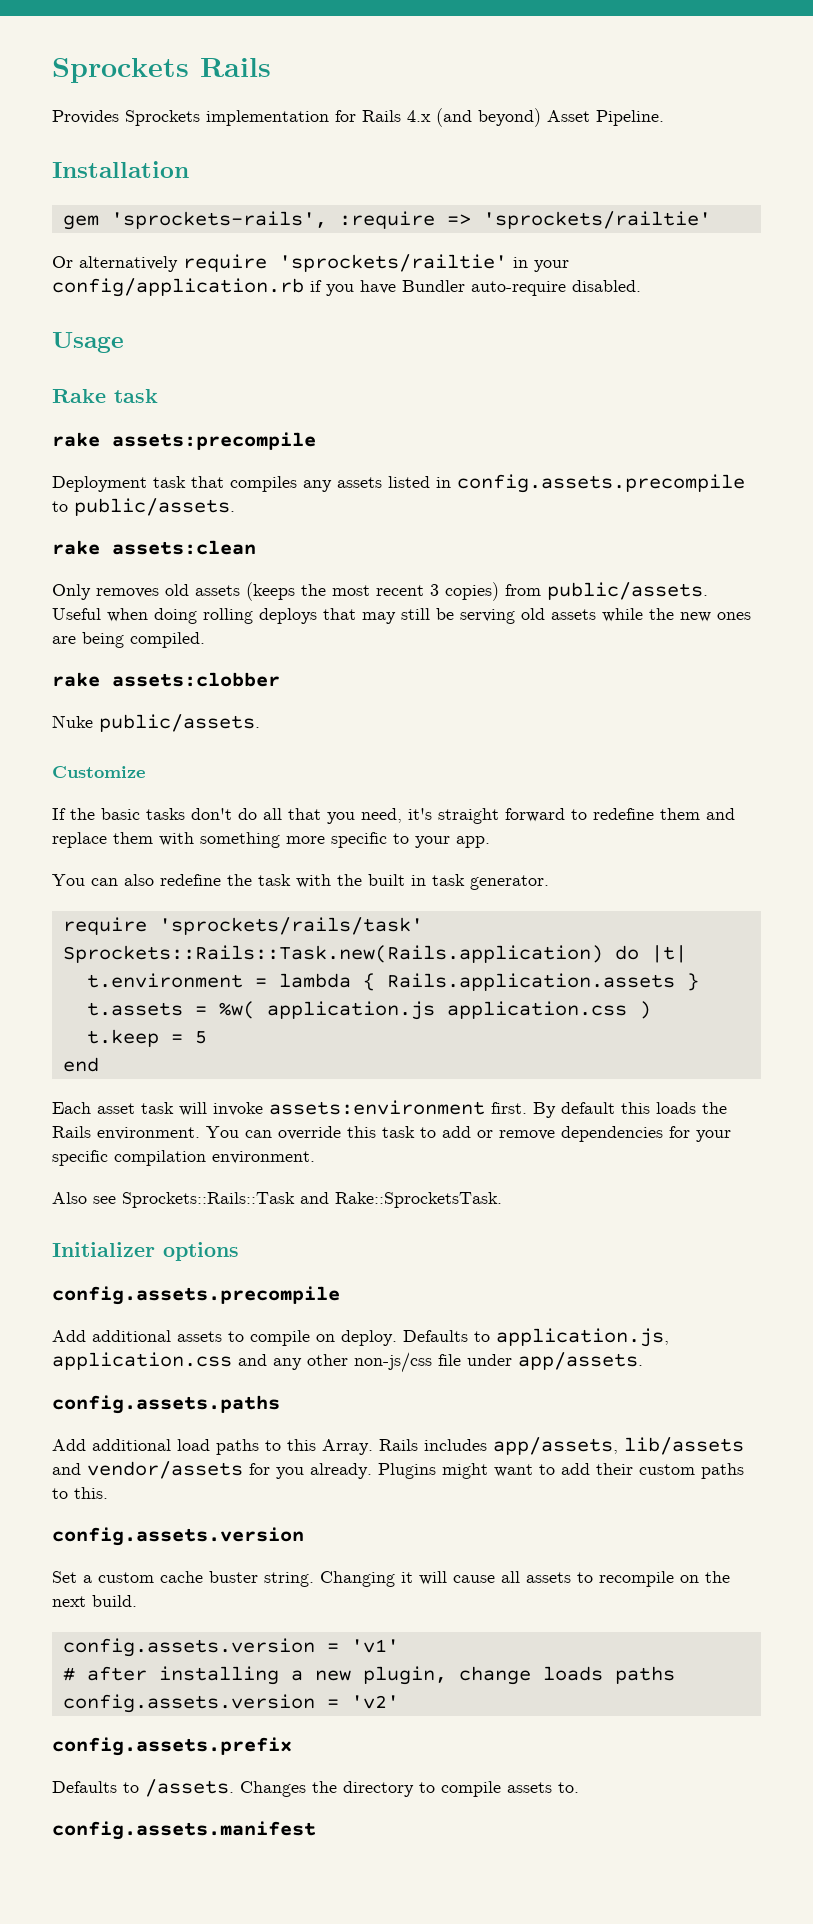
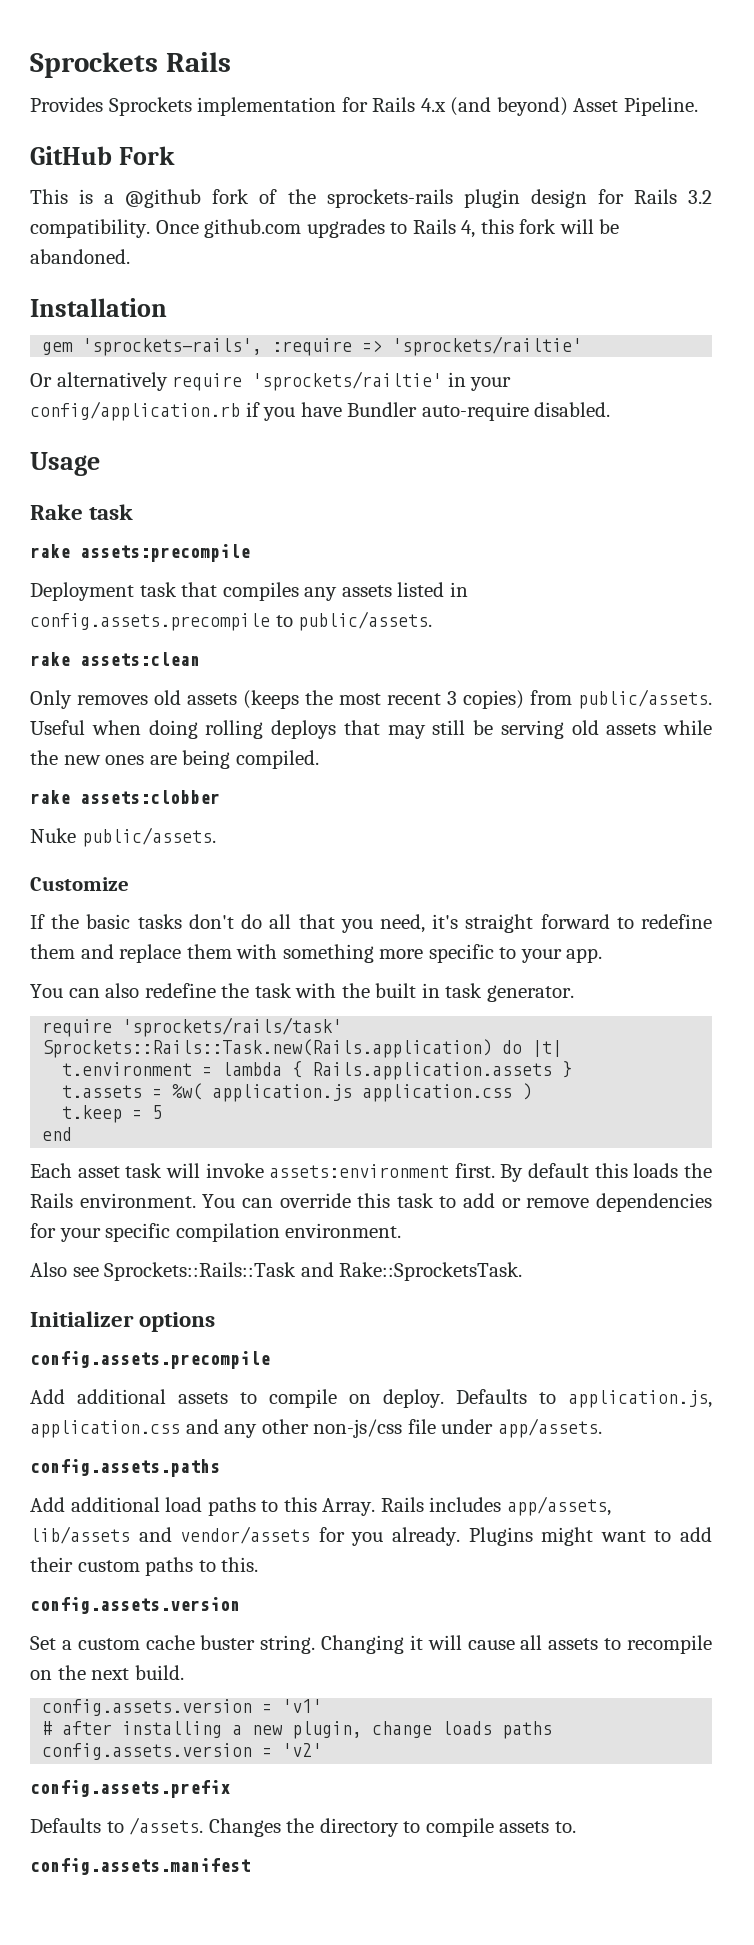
(664, 118) none -> [30,146,175,165] [30,189,713,208] [30,219,620,238] [30,249,130,264] // GitHub Fork // This is a @github fork of the sprockets-rails plugin design for Rails 3.2 compatibility. Once github.com upgrades to Rails 4, this fork will be abandoned.

